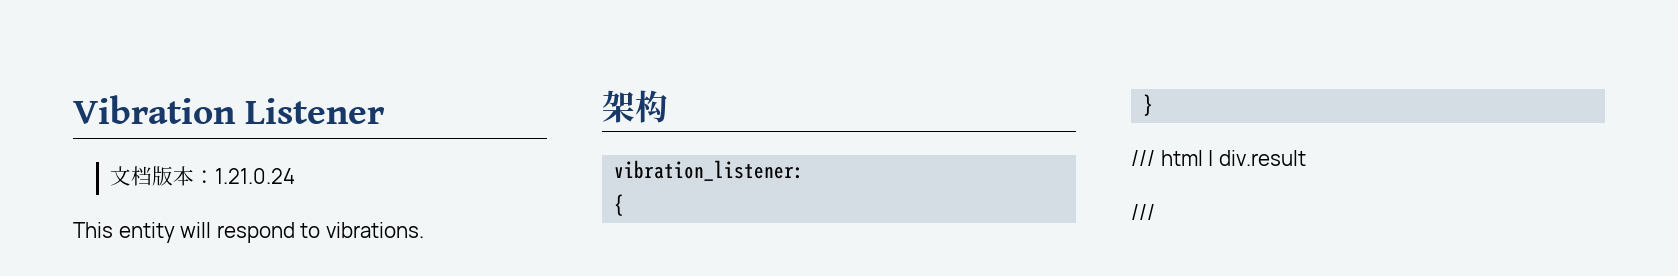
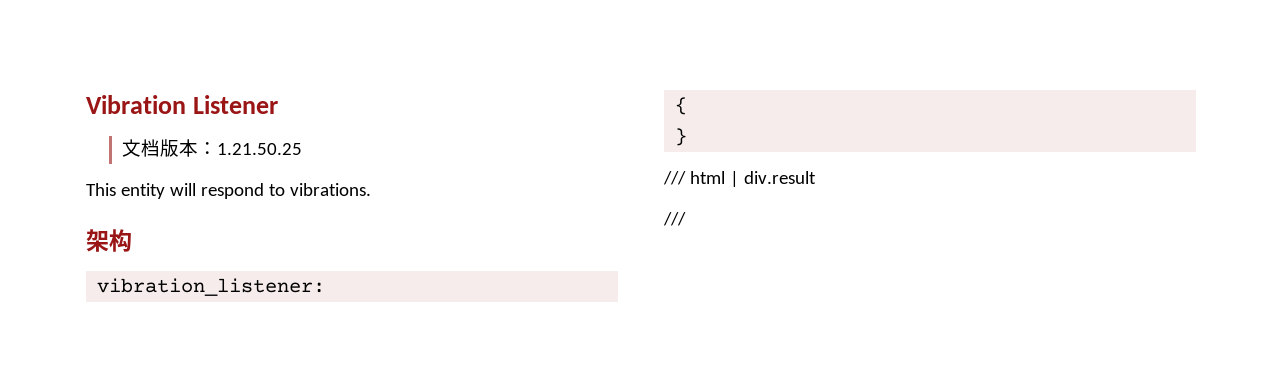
[215,168,296,184] 1.21.0.24 -> [216,143,302,155] 1.21.50.25

